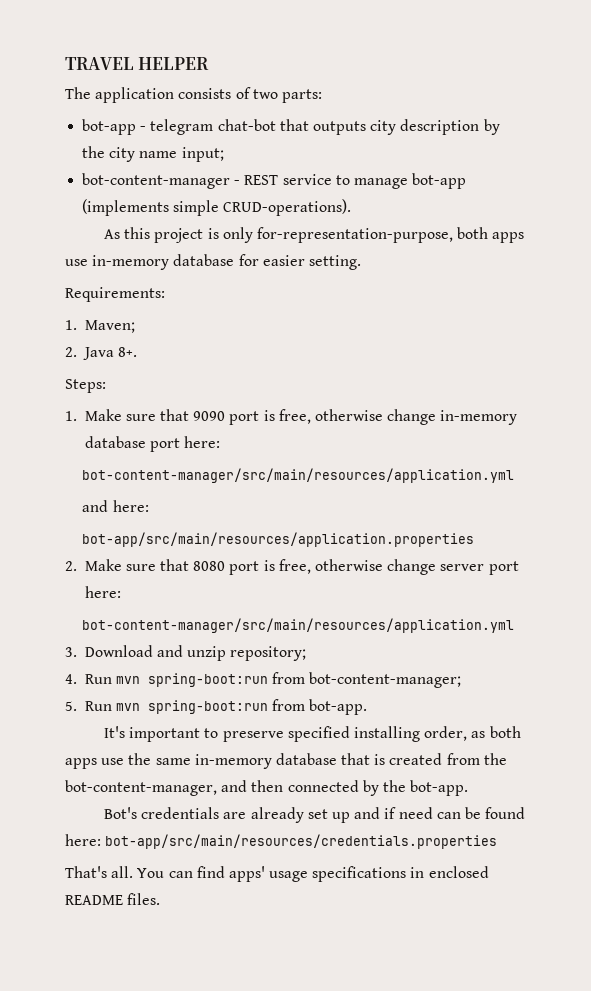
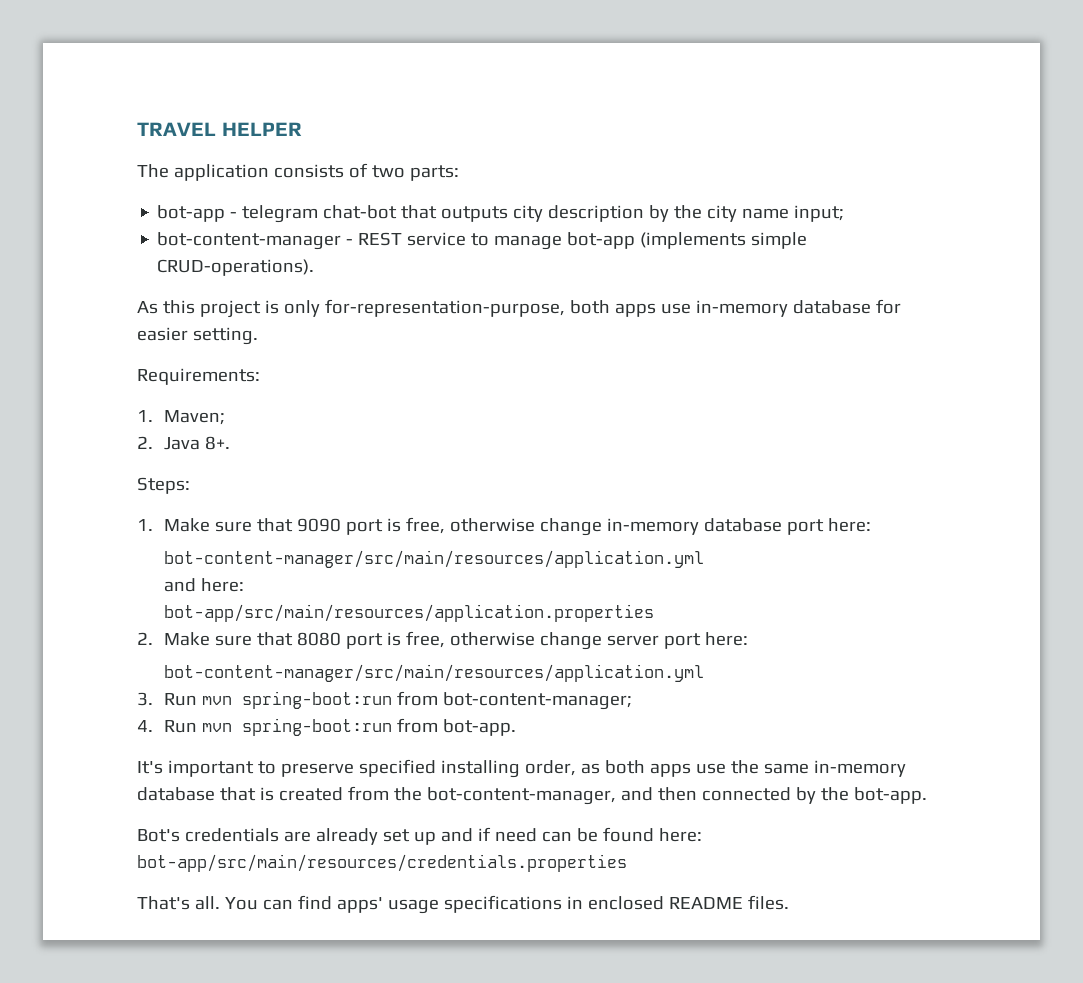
[84,645,307,661] [65,674,77,684] Download and unzip repository; // 4. -> (153, 699) none
[65,701,77,711] 5. -> [137,720,153,732] 4.

